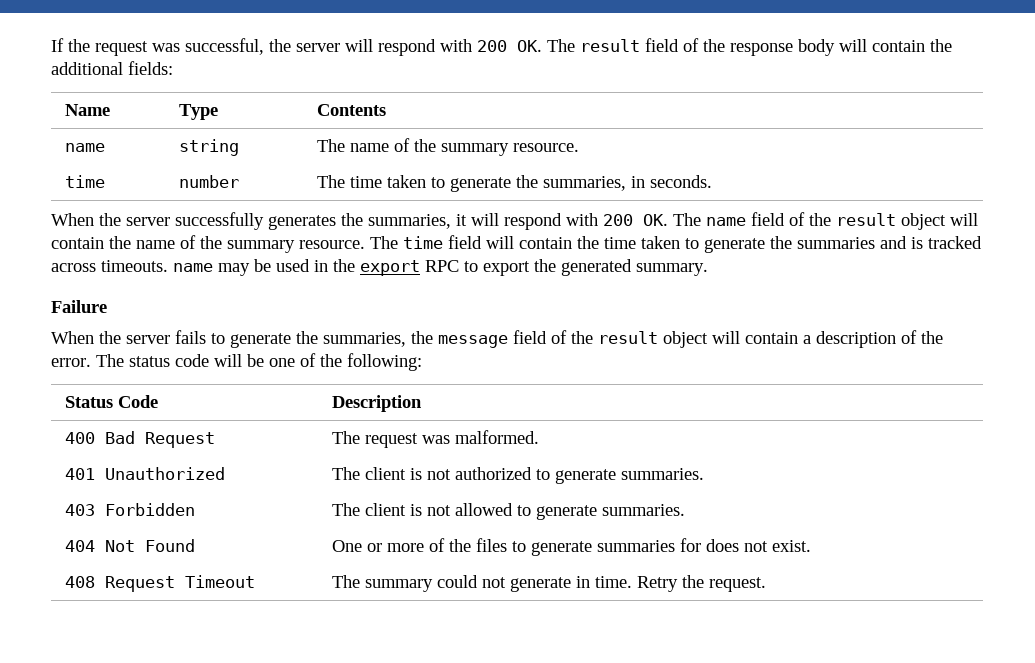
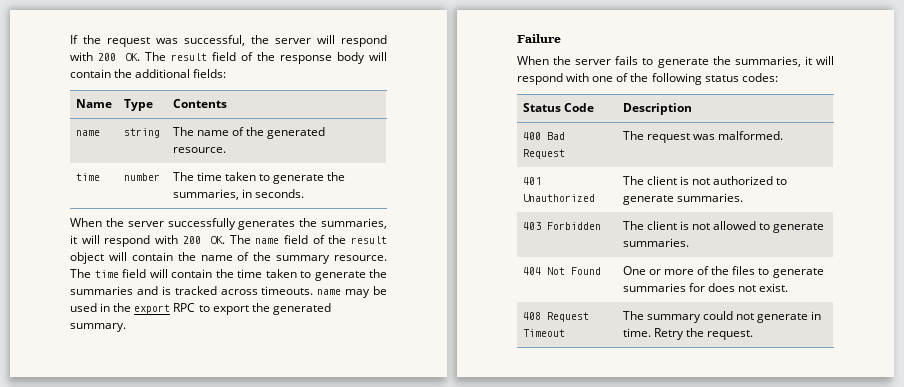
[440,143,509,156] summary -> [267,127,326,139] generated
[411,330,943,348] [51,353,422,371] the message field of the result object will contain a description of the error. The status code will be one of the following: -> [804,56,834,65] [517,73,778,85] it will respond with one of the following status codes:

